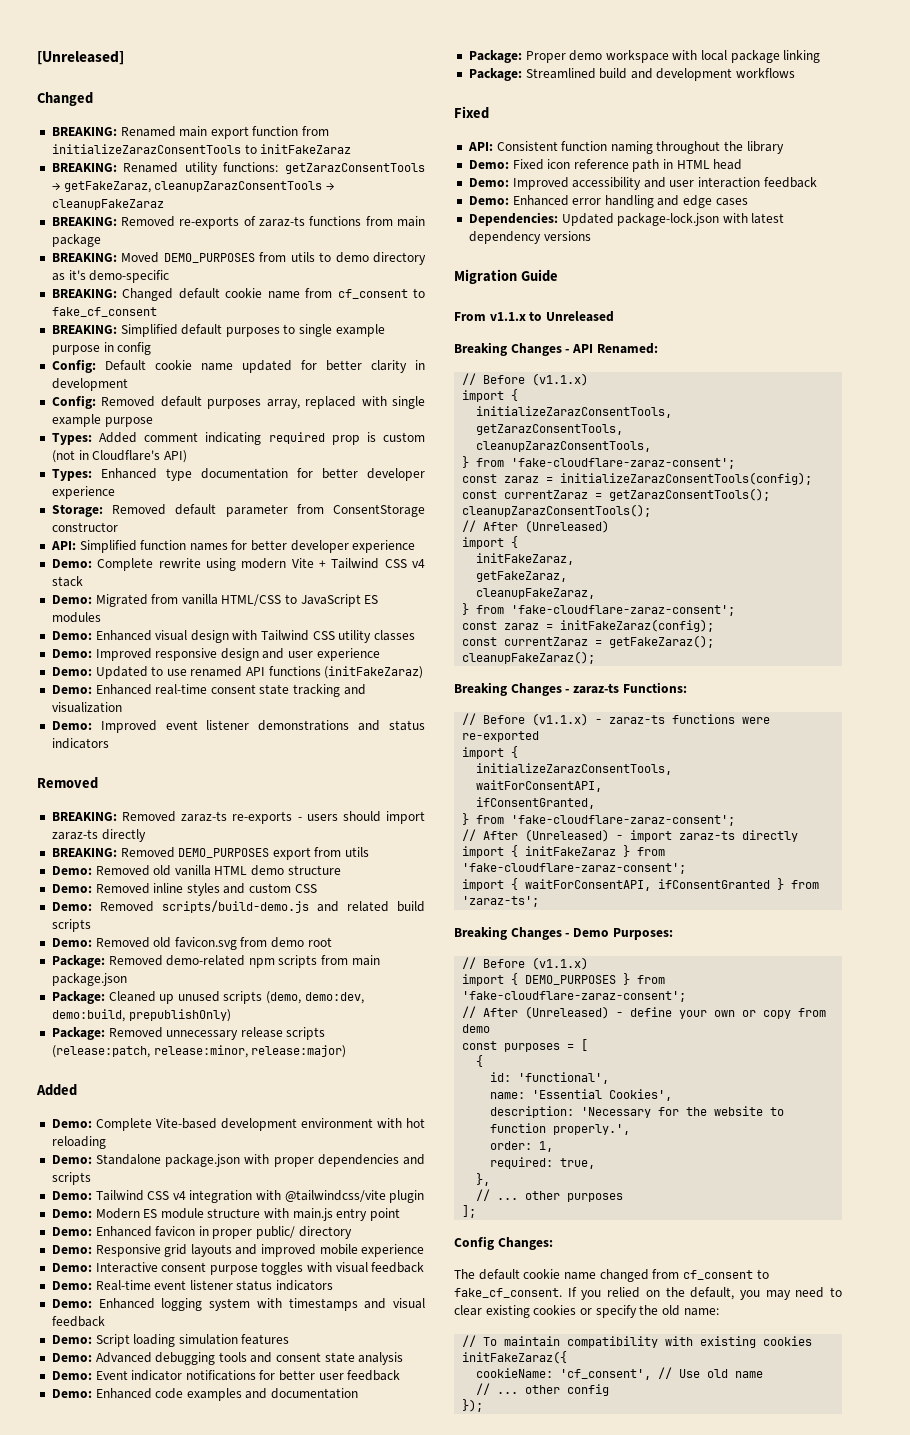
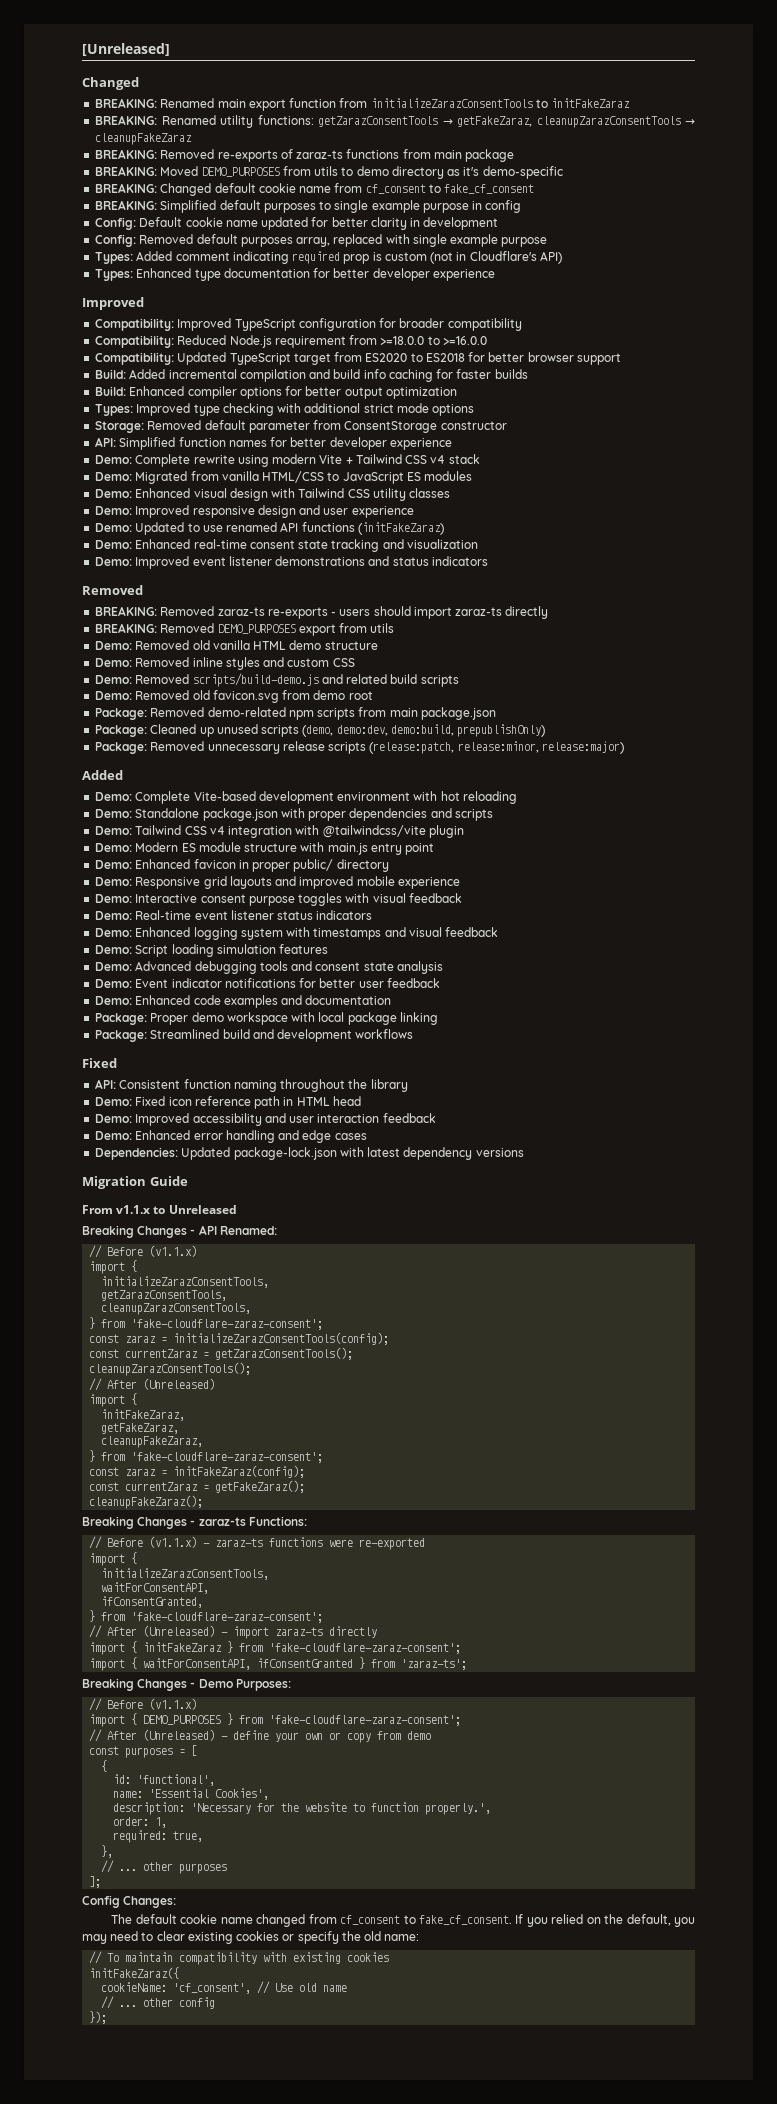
(115, 492) none -> [82,297,144,310] [95,318,522,331] [95,335,487,348] [95,352,621,365] [95,369,528,382] [95,386,457,399] [95,403,475,416] // Improved // Compatibility: Improved TypeScript configuration for broader compatibility // Compatibility: Reduced Node.js requirement from >=18.0.0 to >=16.0.0 // Compatibility: Updated TypeScript target from ES2020 to ES2018 for better browser support // Build: Added incremental compilation and build info caching for faster builds // Build: Enhanced compiler options for better output optimization // Types: Improved type checking with additional strict mode options

